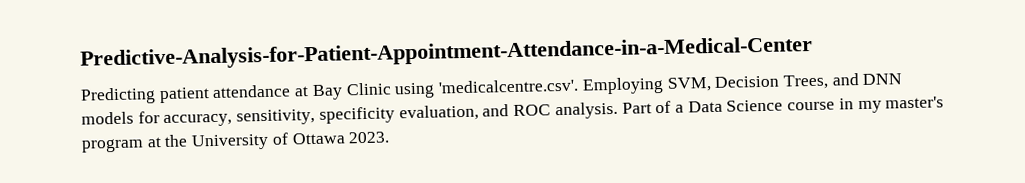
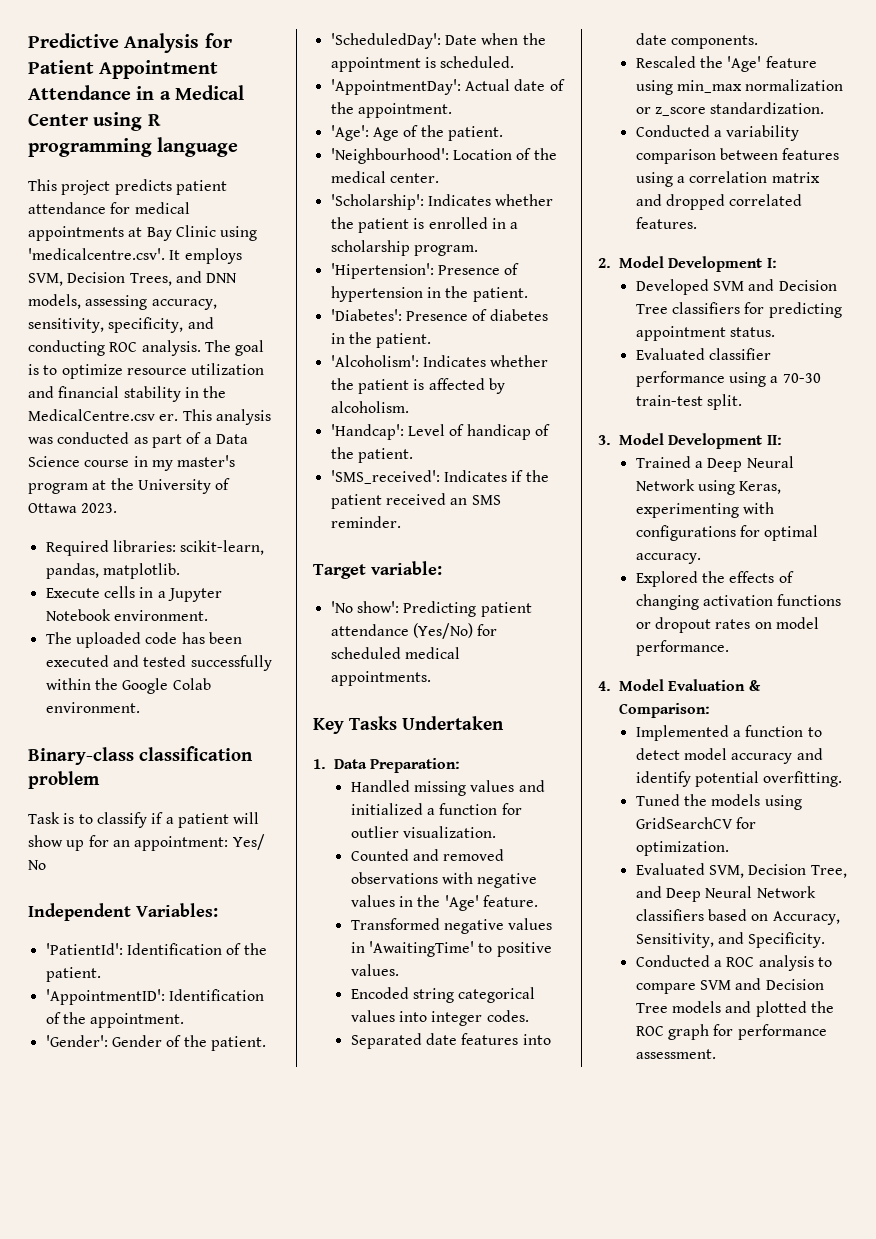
[80,35,813,71] [80,84,292,105] Predictive-Analysis-for-Patient-Appointment-Attendance-in-a-Medical-Center // Predicting patient attendance -> [28,33,232,53] [28,60,219,79] [28,85,245,100] [28,112,161,131] [28,137,239,157] [28,179,227,195] [28,202,190,214] [28,226,124,241] Predictive Analysis for Patient Appointment Attendance in a Medical Center using R programming language // This project predicts patient attendance for medical appointments
[581,76,664,95] Employing -> [169,248,242,264] It employs
[81,101,652,128] models for accuracy, sensitivity, specificity evaluation, and ROC analysis. Part -> [28,294,217,310] [28,317,214,333] [28,340,265,356] [28,363,265,379] [28,386,227,402] [28,409,271,425] [28,432,182,448] models, assessing accuracy, sensitivity, specificity, and conducting ROC analysis. The goal is to optimize resource utilization and financial stability in the MedicalCentre.csv er. This analysis was conducted as part
(390, 137) none -> [45,540,265,556] [45,563,180,579] [45,586,222,602] [45,609,208,621] [45,632,242,648] [45,655,272,671] [45,678,211,694] [45,702,140,713] [28,746,253,765] [28,771,100,789] [28,812,260,828] [28,834,265,851] [28,860,46,870] [28,903,218,921] [45,943,267,955] [45,967,101,982] [45,989,264,1005] [45,1012,185,1028] [45,1035,266,1051] [330,33,546,49] [330,56,515,72] [330,79,565,95] [330,102,452,118] [330,125,503,141] [330,148,557,164] [330,171,439,183] [330,194,554,210] [330,217,519,233] [330,240,478,256] [330,263,520,279] [330,286,528,302] [330,309,548,321] [330,332,432,348] [330,355,549,367] [330,378,505,394] [330,401,409,413] [330,424,550,440] [330,447,413,463] [330,470,549,484] [330,493,501,509] [330,516,401,528] [313,561,442,579] [330,601,532,617] [330,623,498,639] [330,647,460,659] [330,671,431,686] [313,716,504,734] [313,758,461,773] [350,780,545,796] [350,803,522,815] [350,826,496,838] [350,849,505,861] [350,872,538,888] [350,895,538,911] [350,918,553,934] [350,941,552,957] [350,964,399,976] [350,987,536,1003] [350,1010,529,1026] [350,1033,551,1049] [635,33,758,49] [635,56,817,72] [635,79,844,95] [635,102,825,116] [635,125,800,141] [635,148,840,164] [635,171,820,187] [635,194,803,210] [635,217,697,229] [598,256,777,272] [635,279,837,295] [635,302,842,318] [635,326,775,341] [635,348,771,360] [635,371,821,387] [635,394,742,410] [598,433,782,449] [635,456,794,472] [635,479,782,495] [635,502,774,518] [635,525,819,541] [635,553,701,564] [635,571,794,587] [635,594,842,610] [635,617,819,633] [635,640,729,656] [598,679,761,691] [619,703,710,718] [635,725,822,741] [635,748,823,764] [635,771,843,787] [635,794,802,810] [635,817,756,829] [635,841,729,856] [635,863,847,878] [635,886,816,902] [635,909,840,925] [635,932,826,948] [635,955,832,971] [635,978,824,994] [635,1001,834,1017] [635,1024,827,1040] [635,1049,716,1059] // Required libraries: scikit-learn, pandas, matplotlib. // Execute cells in a Jupyter Notebook environment. // The uploaded code has been executed and tested successfully within the Google Colab environment. // Binary-class classification problem // Task is to classify if a patient will show up for an appointment: Yes/ No // Independent Variables: // 'PatientId': Identification of the patient. // 'AppointmentID': Identification of the appointment. // 'Gender': Gender of the patient. // 'ScheduledDay': Date when the appointment is scheduled. // 'AppointmentDay': Actual date of the appointment. // 'Age': Age of the patient. // 'Neighbourhood': Location of the medical center. // 'Scholarship': Indicates whether the patient is enrolled in a scholarship program. // 'Hipertension': Presence of hypertension in the patient. // 'Diabetes': Presence of diabetes in the patient. // 'Alcoholism': Indicates whether the patient is affected by alcoholism. // 'Handcap': Level of handicap of the patient. // 'SMS_received': Indicates if the patient received an SMS reminder. // Target variable: // 'No show': Predicting patient attendance (Yes/No) for scheduled medical appointments. // Key Tasks Undertaken // 1. Data Preparation: // Handled missing values and initialized a function for outlier visualization. // Counted and removed observations with negative values in the 'Age' feature. // Transformed negative values in 'AwaitingTime' to positive values. // Encoded string categorical values into integer codes. // Separated date features into date components. // Rescaled the 'Age' feature using min_max normalization or z_score standardization. // Conducted a variability comparison between features using a correlation matrix and dropped correlated features. // 2. Model Development I: // Developed SVM and Decision Tree classifiers for predicting appointment status. // Evaluated classifier performance using a 70-30 train-test split. // 3. Model Development II: // Trained a Deep Neural Network using Keras, experimenting with configurations for optimal accuracy. // Explored the effects of changing activation functions or dropout rates on model performance. // 4. Model Evaluation & Comparison: // Implemented a function to detect model accuracy and identify potential overfitting. // Tuned the models using GridSearchCV for optimization. // Evaluated SVM, Decision Tree, and Deep Neural Network classifiers based on Accuracy, Sensitivity, and Specificity. // Conducted a ROC analysis to compare SVM and Decision Tree models and plotted the ROC graph for performance assessment.

